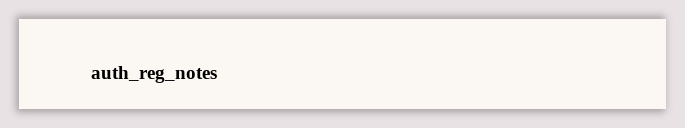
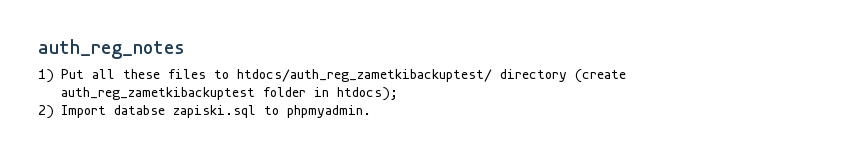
(217, 74) none -> [38,69,626,83] [61,87,398,101] [38,105,371,119] // 1) Put all these files to htdocs/auth_reg_zametkibackuptest/ directory (create auth_reg_zametkibackuptest folder in htdocs); // 2) Import databse zapiski.sql to phpmyadmin.

